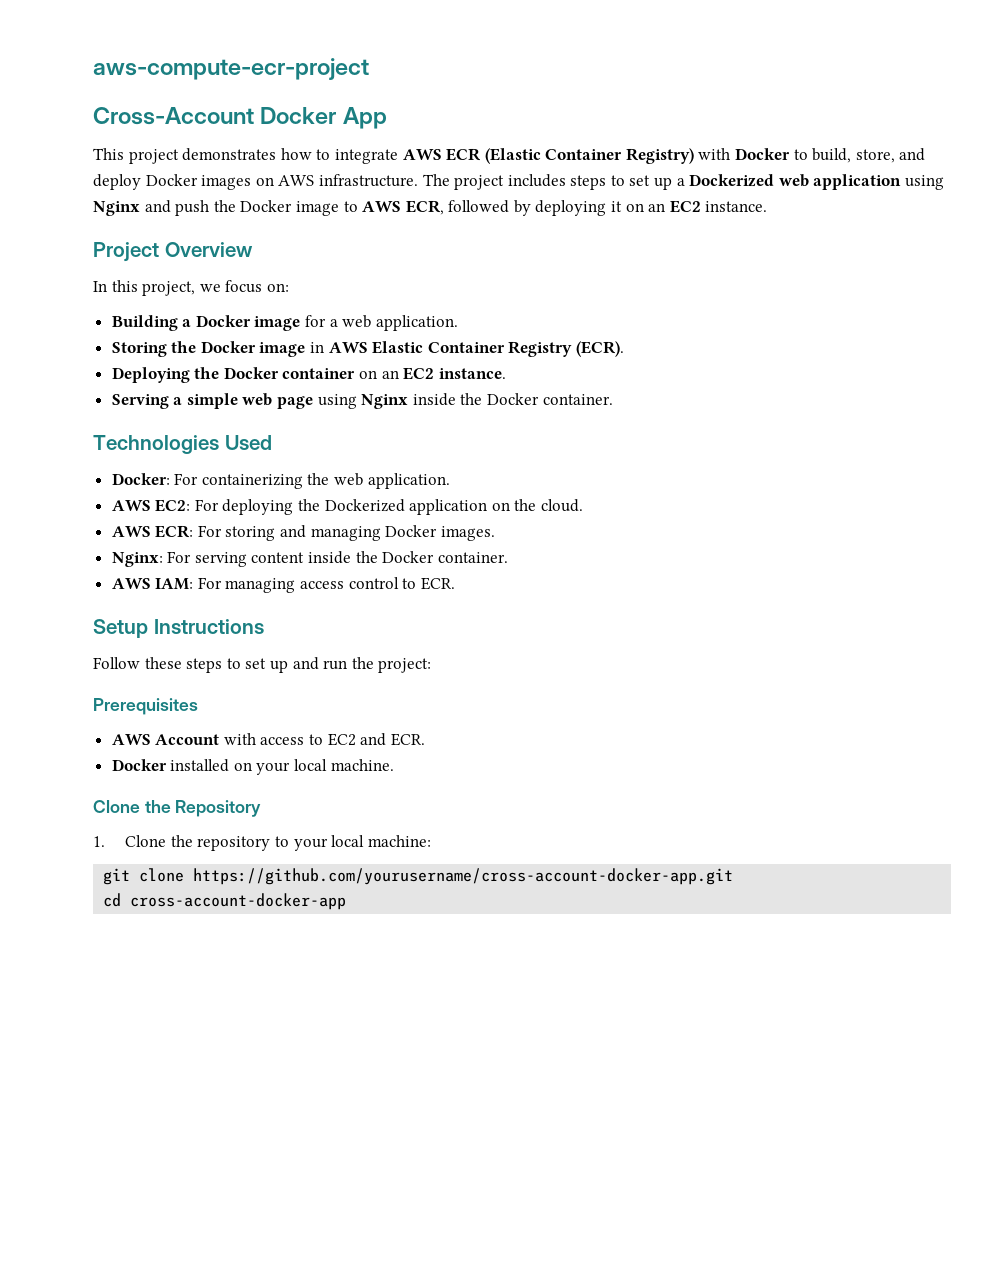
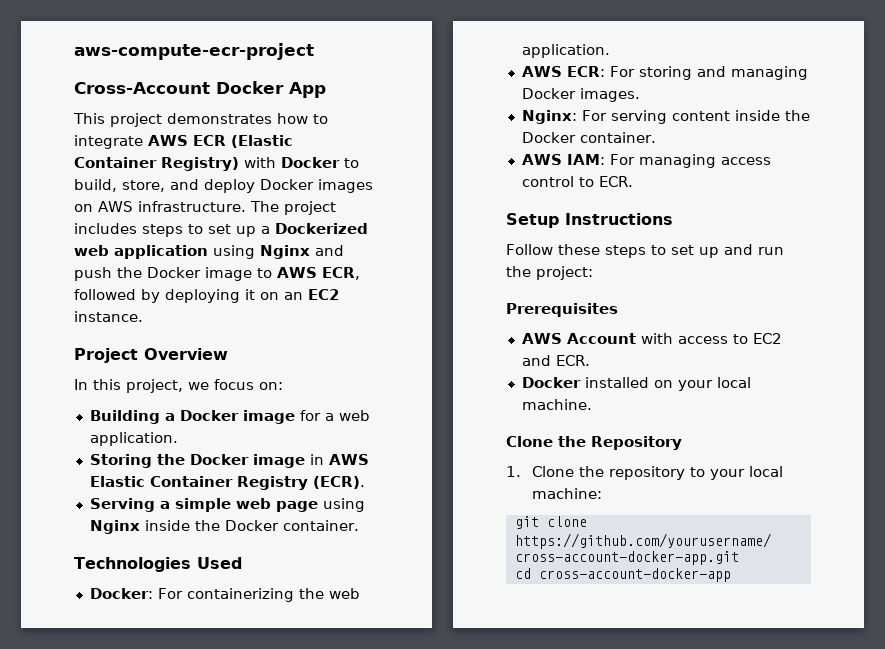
[111,367,506,383] // Deploying the Docker container on an EC2 instance. -> (365, 482) none
[111,499,584,515] // AWS EC2: For deploying the Dockerized application on the cloud. -> (610, 51) none

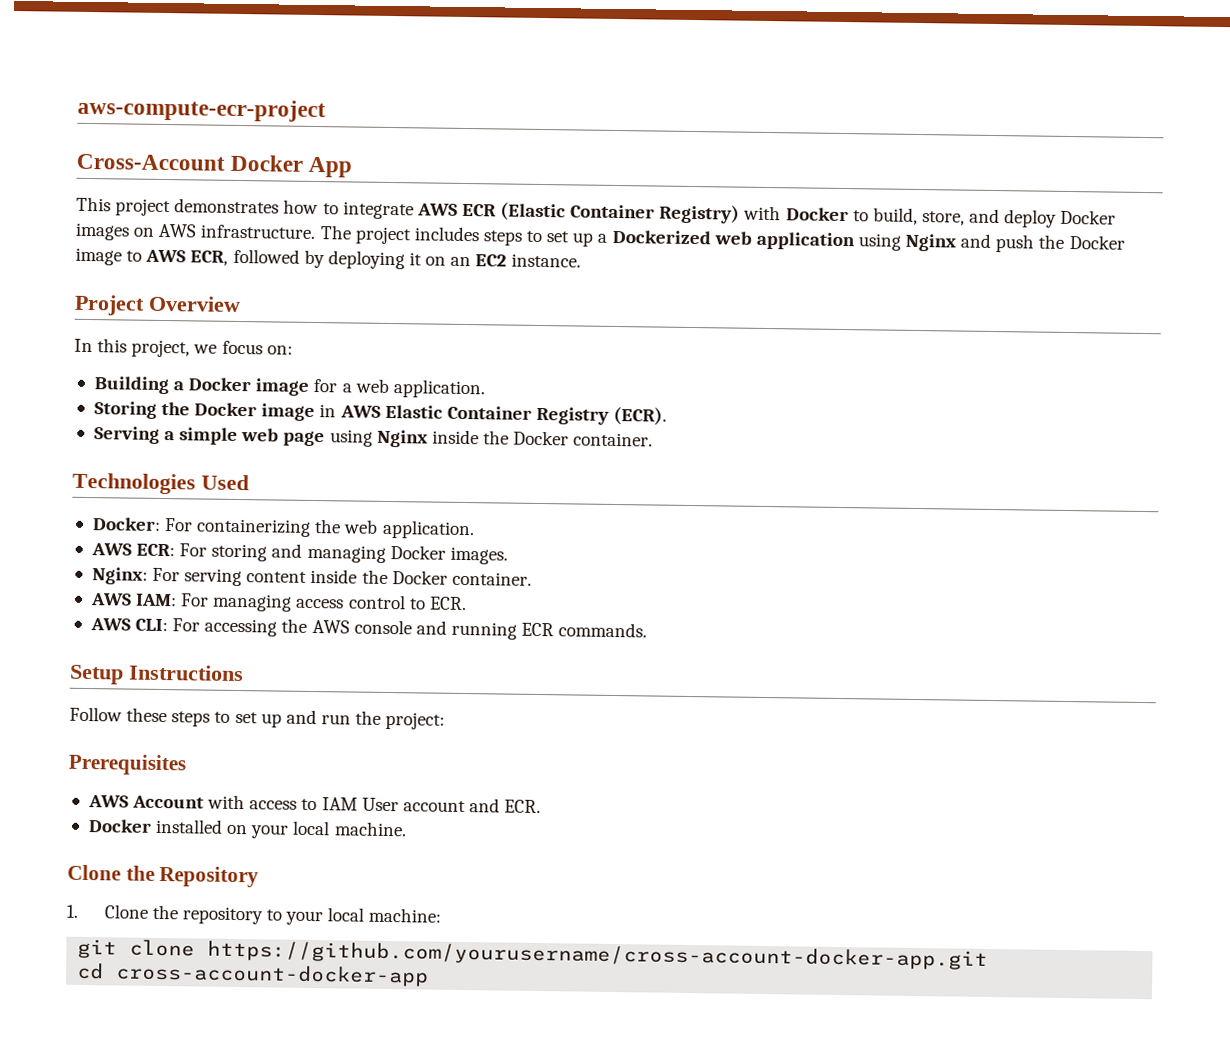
(633, 181) none -> [89,618,648,640] // AWS CLI: For accessing the AWS console and running ECR commands.
[752,333,782,344] EC2 -> [321,797,466,813] IAM User account

